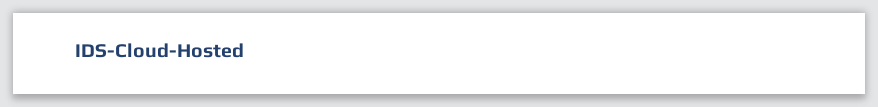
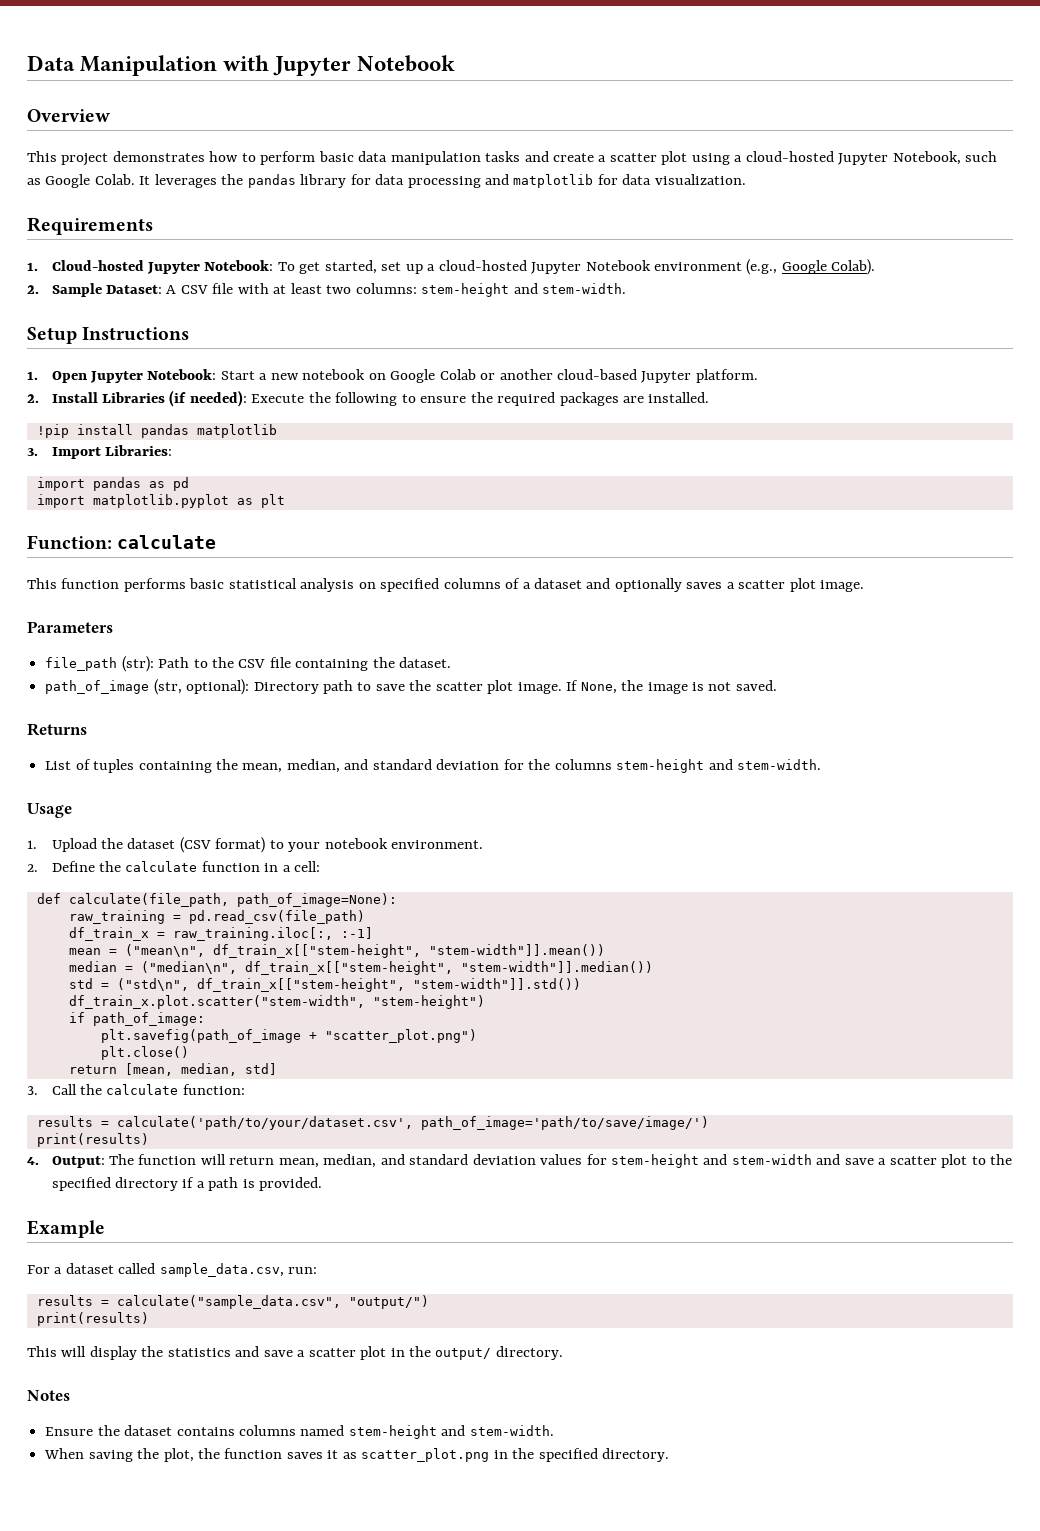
[75,43,244,58] IDS-Cloud-Hosted -> [27,55,456,76] [27,109,110,122] [27,151,998,166] [27,174,746,188] [27,217,153,235] [27,259,876,275] [27,283,627,297] [27,327,190,344] [27,369,758,383] [27,390,710,407] [36,424,277,438] [27,445,173,459] [36,477,189,491] [36,494,285,508] [27,535,217,550] [27,578,865,592] [27,621,113,633] [45,656,452,672] [45,679,777,695] [27,723,87,736] [45,759,821,773] [27,803,72,818] [27,837,484,853] [27,861,321,872] [36,893,397,907] [68,910,365,924] [68,927,373,941] [68,944,605,958] [68,961,653,975] [68,978,581,992] [68,995,485,1009] [68,1012,205,1026] [100,1029,477,1043] [100,1046,189,1060] [68,1063,277,1076] [27,1084,245,1095] [36,1116,709,1130] [36,1133,149,1147] [27,1154,1013,1168] [51,1177,323,1191] [27,1220,105,1238] [27,1263,318,1277] [36,1295,429,1309] [36,1312,149,1326] [27,1346,563,1360] [27,1390,70,1401] [45,1425,554,1439] [44,1448,670,1462] Data Manipulation with Jupyter Notebook // Overview // This project demonstrates how to perform basic data manipulation tasks and create a scatter plot using a cloud-hosted Jupyter Notebook, such as Google Colab. It leverages the pandas library for data processing and matplotlib for data visualization. // Requirements // 1. Cloud-hosted Jupyter Notebook: To get started, set up a cloud-hosted Jupyter Notebook environment (e.g., Google Colab). // 2. Sample Dataset: A CSV file with at least two columns: stem-height and stem-width. // Setup Instructions // 1. Open Jupyter Notebook: Start a new notebook on Google Colab or another cloud-based Jupyter platform. // 2. Install Libraries (if needed): Execute the following to ensure the required packages are installed. // !pip install pandas matplotlib // 3. Import Libraries: // import pandas as pd // import matplotlib.pyplot as plt // Function: calculate // This function performs basic statistical analysis on specified columns of a dataset and optionally saves a scatter plot image. // Parameters // file_path (str): Path to the CSV file containing the dataset. // path_of_image (str, optional): Directory path to save the scatter plot image. If None, the image is not saved. // Returns // List of tuples containing the mean, median, and standard deviation for the columns stem-height and stem-width. // Usage // 1. Upload the dataset (CSV format) to your notebook environment. // 2. Define the calculate function in a cell: // def calculate(file_path, path_of_image=None): // raw_training = pd.read_csv(file_path) // df_train_x = raw_training.iloc[:, :-1] // mean = ("mean\n", df_train_x[["stem-height", "stem-width"]].mean()) // median = ("median\n", df_train_x[["stem-height", "stem-width"]].median()) // std = ("std\n", df_train_x[["stem-height", "stem-width"]].std()) // df_train_x.plot.scatter("stem-width", "stem-height") // if path_of_image: // plt.savefig(path_of_image + "scatter_plot.png") // plt.close() // return [mean, median, std] // 3. Call the calculate function: // results = calculate('path/to/your/dataset.csv', path_of_image='path/to/save/image/') // print(results) // 4. Output: The function will return mean, median, and standard deviation values for stem-height and stem-width and save a scatter plot to the specified directory if a path is provided. // Example // For a dataset called sample_data.csv, run: // results = calculate("sample_data.csv", "output/") // print(results) // This will display the statistics and save a scatter plot in the output/ directory. // Notes // Ensure the dataset contains columns named stem-height and stem-width. // When saving the plot, the function saves it as scatter_plot.png in the specified directory.

